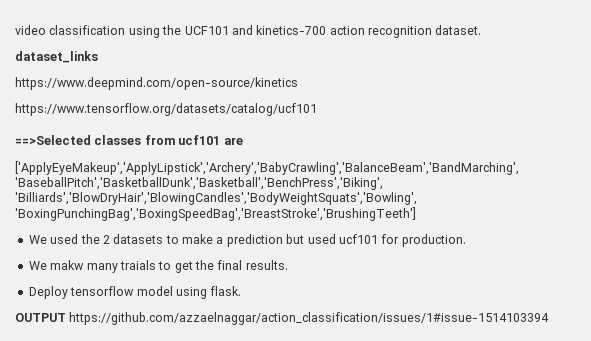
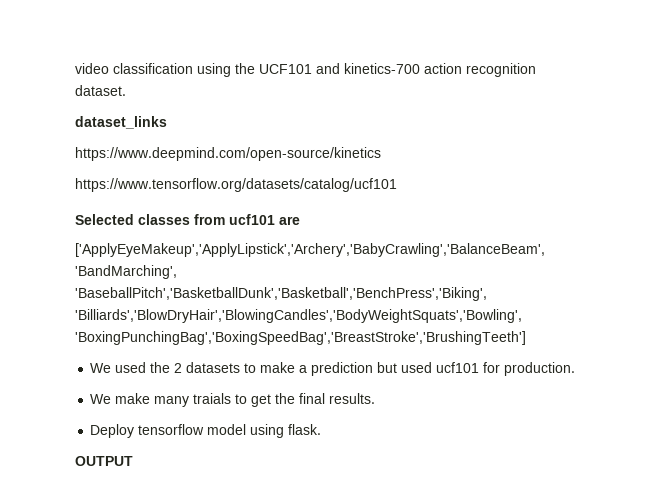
[15,135,91,145] ==>Selected -> [75,214,134,225] Selected
[50,260,85,270] makw -> [115,393,151,404] make
[69,312,550,325] https://github.com/azzaelnaggar/action_classification/issues/1#issue-1514103394 -> (133, 461) none

